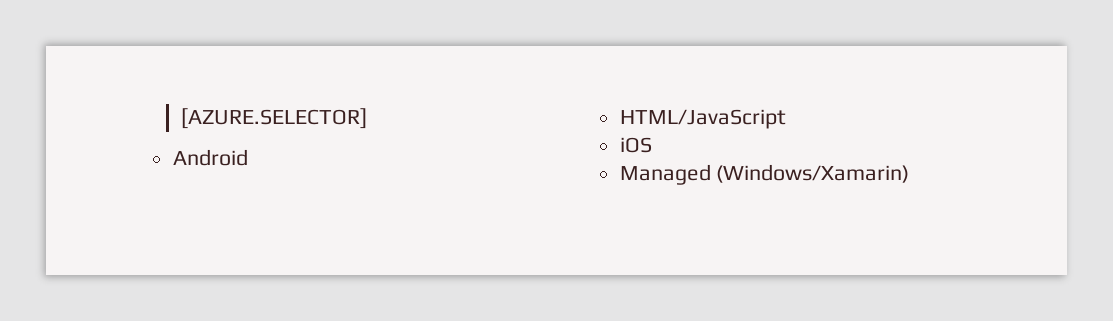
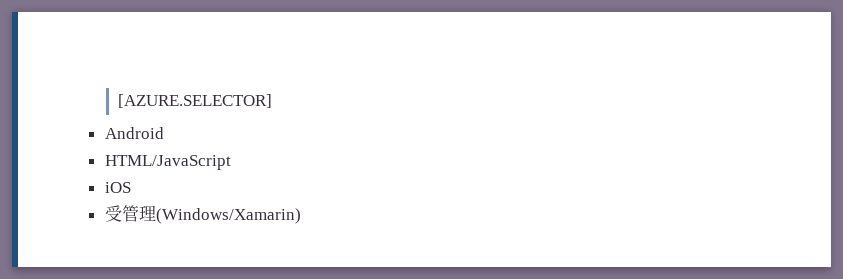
[619,164,711,185] Managed -> [104,205,156,222] 受管理

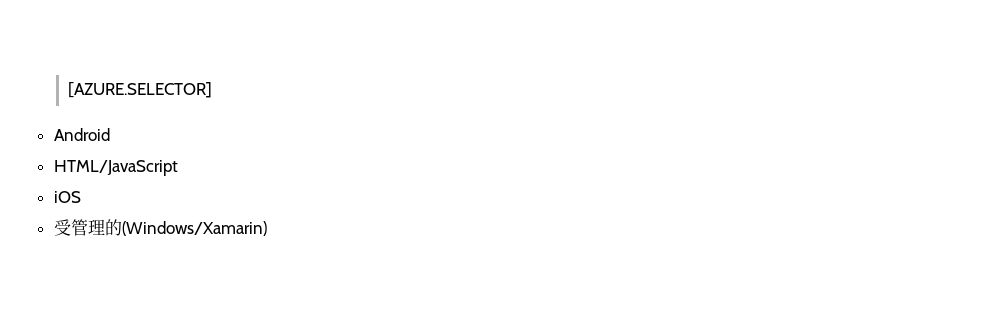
(156, 213) none -> [104,219,122,236] 的

